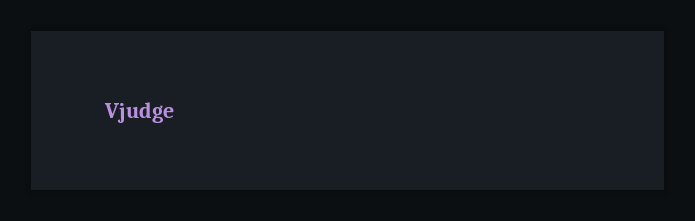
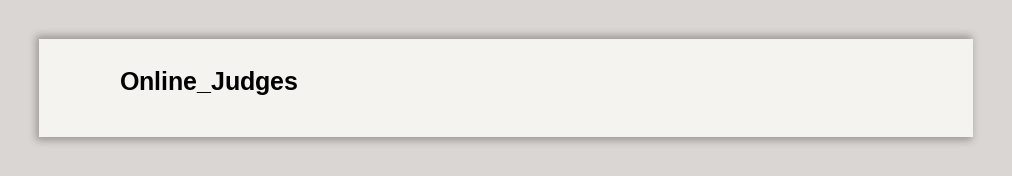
[104,102,174,123] Vjudge -> [120,71,298,95] Online_Judges

